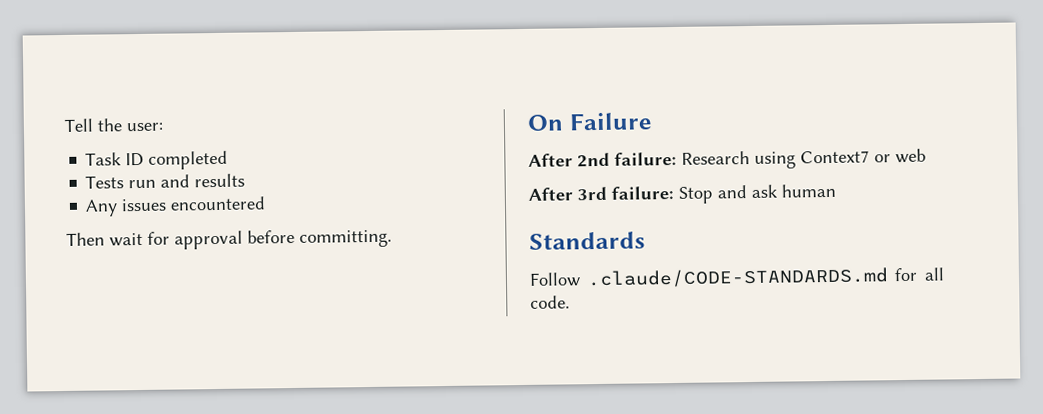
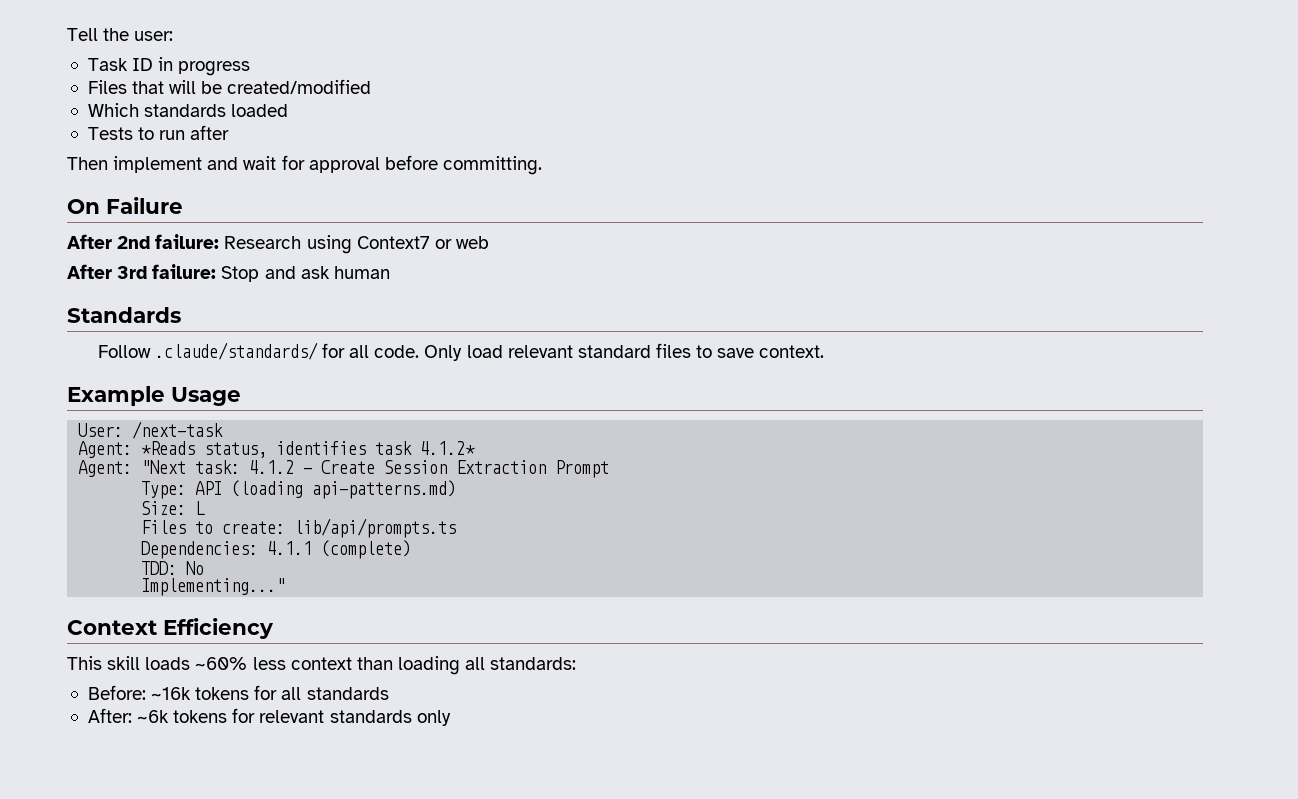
[148,150,229,170] [85,173,246,189] [85,196,267,217] completed // Tests run and results // Any issues encountered -> [158,57,251,76] [87,79,372,94] [87,103,289,117] [87,125,230,140] in progress // Files that will be created/modified // Which standards loaded // Tests to run after
(105, 239) none -> [113,156,239,173] implement and
[586,267,889,289] .claude/CODE-STANDARDS.md -> [154,342,318,360] .claude/standards/
(570, 302) none -> [424,343,825,361] [67,386,241,406] [78,421,224,439] [78,441,476,458] [78,460,610,478] [141,480,457,499] [141,501,206,515] [141,518,457,538] [141,540,412,559] [141,561,205,575] [141,578,286,596] [67,618,274,639] [67,656,577,675] [87,685,389,700] [87,708,451,726] Only load relevant standard files to save context. // Example Usage // User: /next-task // Agent: *Reads status, identifies task 4.1.2* // Agent: "Next task: 4.1.2 - Create Session Extraction Prompt // Type: API (loading api-patterns.md) // Size: L // Files to create: lib/api/prompts.ts // Dependencies: 4.1.1 (complete) // TDD: No // Implementing..." // Context Efficiency // This skill loads ~60% less context than loading all standards: // Before: ~16k tokens for all standards // After: ~6k tokens for relevant standards only

